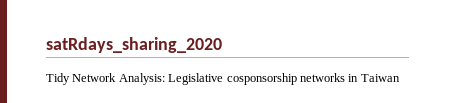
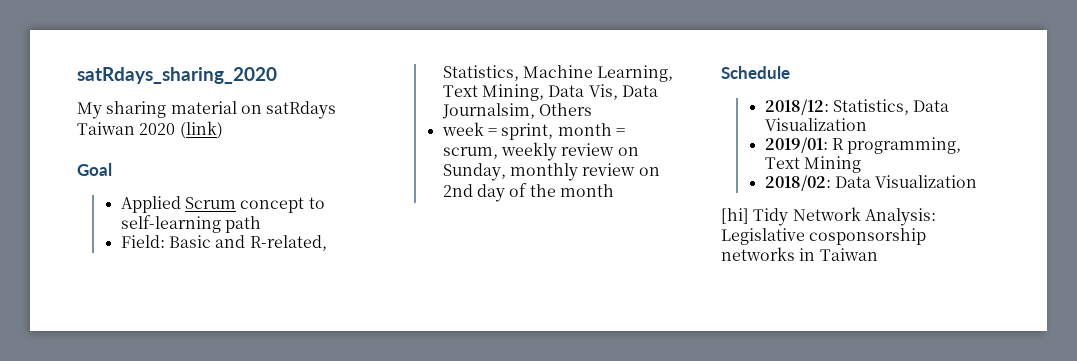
(222, 45) none -> [77,101,337,119] [77,121,223,139] [77,163,112,176] [120,196,325,213] [120,215,261,233] [120,235,327,251] [442,65,674,82] [442,84,658,101] [441,103,592,119] [441,122,625,140] [442,142,639,161] [442,163,660,181] [442,183,614,202] [721,66,790,79] [764,99,950,115] [764,118,867,131] [764,137,962,154] [764,156,861,173] [764,175,978,191] [721,208,749,224] My sharing material on satRdays Taiwan 2020 (link) // Goal // Applied Scrum concept to self-learning path // Field: Basic and R-related, Statistics, Machine Learning, Text Mining, Data Vis, Data Journalsim, Others // week = sprint, month = scrum, weekly review on Sunday, monthly review on 2nd day of the month // Schedule // 2018/12: Statistics, Data Visualization // 2019/01: R programming, Text Mining // 2018/02: Data Visualization // [hi]

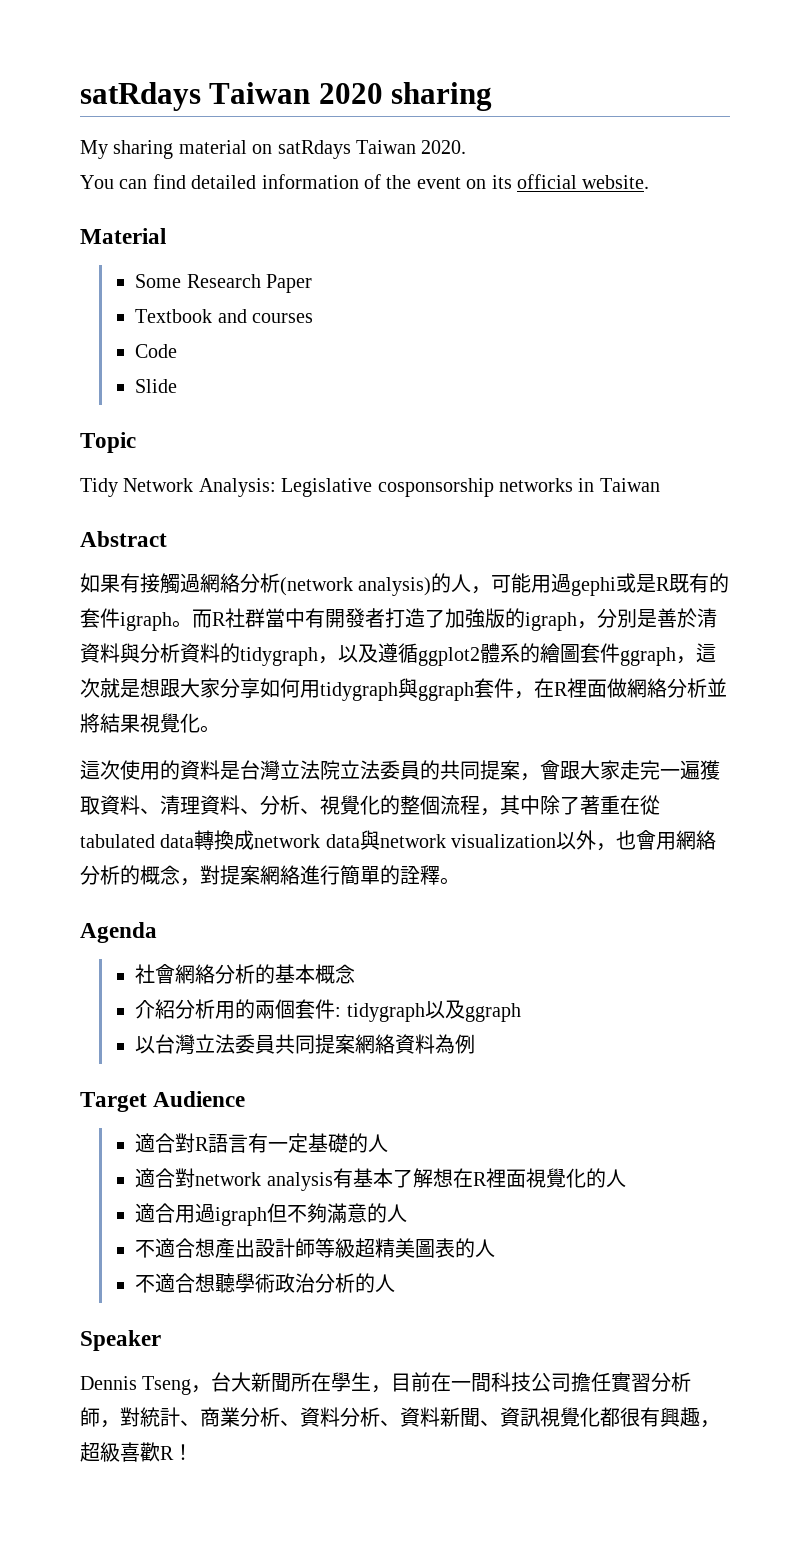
[77,67,277,84] satRdays_sharing_2020 -> [80,82,493,111] satRdays Taiwan 2020 sharing
[139,121,223,139] [77,163,112,176] [120,196,325,213] [120,215,261,233] [120,235,327,251] [442,65,674,82] [442,84,658,101] [441,103,592,119] [441,122,625,140] [442,142,639,161] [442,163,660,181] [442,183,614,202] [721,66,790,79] [764,99,950,115] [764,118,867,131] [764,137,962,154] [764,156,861,173] [764,175,978,191] [721,208,749,224] 2020 (link) // Goal // Applied Scrum concept to self-learning path // Field: Basic and R-related, Statistics, Machine Learning, Text Mining, Data Vis, Data Journalsim, Others // week = sprint, month = scrum, weekly review on Sunday, monthly review on 2nd day of the month // Schedule // 2018/12: Statistics, Data Visualization // 2019/01: R programming, Text Mining // 2018/02: Data Visualization // [hi] -> [421,140,467,154] [80,174,650,189] [80,228,166,244] [135,274,313,293] [135,309,314,323] [135,344,178,358] [135,379,178,393] [80,432,136,453] 2020. // You can find detailed information of the event on its official website. // Material // Some Research Paper // Textbook and courses // Code // Slide // Topic //
(878, 254) none -> [80,531,167,547] [80,573,730,596] [80,608,717,631] [80,643,716,666] [80,678,727,701] [80,713,220,733] [80,760,720,781] [80,795,660,816] [80,830,717,851] [80,865,460,886] [80,922,157,943] [135,964,356,984] [135,999,521,1022] [135,1034,476,1055] [80,1091,246,1112] [135,1133,389,1153] [135,1168,626,1191] [135,1203,408,1226] [135,1238,496,1258] [135,1273,396,1293] [80,1330,161,1351] [80,1372,692,1395] [80,1407,720,1428] [80,1442,193,1462] // Abstract // 如果有接觸過網絡分析(network analysis)的人，可能用過gephi或是R既有的套件igraph。而R社群當中有開發者打造了加強版的igraph，分別是善於清資料與分析資料的tidygraph，以及遵循ggplot2體系的繪圖套件ggraph，這次就是想跟大家分享如何用tidygraph與ggraph套件，在R裡面做網絡分析並將結果視覺化。 // 這次使用的資料是台灣立法院立法委員的共同提案，會跟大家走完一遍獲取資料、清理資料、分析、視覺化的整個流程，其中除了著重在從tabulated data轉換成network data與network visualization以外，也會用網絡分析的概念，對提案網絡進行簡單的詮釋。 // Agenda // 社會網絡分析的基本概念 // 介紹分析用的兩個套件: tidygraph以及ggraph // 以台灣立法委員共同提案網絡資料為例 // Target Audience // 適合對R語言有一定基礎的人 // 適合對network analysis有基本了解想在R裡面視覺化的人 // 適合用過igraph但不夠滿意的人 // 不適合想產出設計師等級超精美圖表的人 // 不適合想聽學術政治分析的人 // Speaker // Dennis Tseng，台大新聞所在學生，目前在一間科技公司擔任實習分析師，對統計、商業分析、資料分析、資料新聞、資訊視覺化都很有興趣，超級喜歡R！

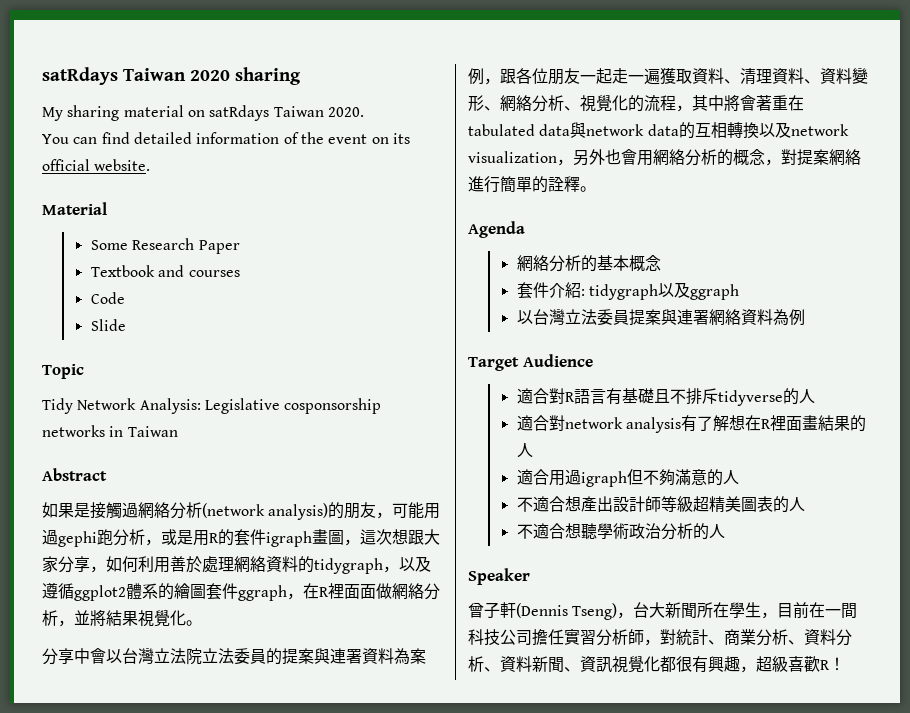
[120,573,140,593] 有 -> [74,503,90,518] 是
[451,574,472,592] 人 -> [344,502,377,519] 朋友
[616,573,730,593] [80,608,717,631] [80,643,180,663] 或是R既有的套件igraph。而R社群當中有開發者打造了加強版的igraph，分別是善於清資料與分析 -> [97,529,440,547] [42,556,266,573] 跑分析，或是用R的套件igraph畫圖，這次想跟大家分享，如何利用善於處理網絡
[696,643,716,663] [80,678,607,701] 這次就是想跟大家分享如何用tidygraph與ggraph套件，在R裡面 -> [303,583,376,599] 在R裡面面
(707, 688) none -> [58,620,74,627] ，
[80,760,240,780] 這次使用的資料是 -> [42,648,122,665] 分享中會以
[440,760,660,781] 共同提案，會跟大家走完 -> [282,648,426,665] [468,68,628,85] 提案與連署資料為案例，跟各位朋友一起走
(260, 811) none -> [820,67,868,84] [468,95,532,112] 資料變形、網絡
[400,795,440,815] 整個 -> (644, 103) none
[540,795,660,815] [80,830,617,851] 除了著重在從tabulated data轉換成network data與network visualization以外， -> [724,95,804,111] [468,122,849,139] [468,149,605,166] 將會著重在tabulated data與network data的互相轉換以及network visualization，另外
[135,964,176,984] 社會 -> (525, 229) none
[135,999,336,1019] 介紹分析用的兩個套件 -> [516,282,581,299] 套件介紹
[275,1034,356,1054] 共同提案 -> [628,309,709,326] 提案與連署
[268,1133,349,1153] 一定基礎 -> [621,388,783,406] 基礎且不排斥tidyverse
[352,1168,393,1188] 基本 -> (698, 423) none
[525,1168,586,1188] 視覺化 -> [802,415,851,431] 畫結果
[80,1376,192,1395] Dennis Tseng -> [468,602,618,620] 曾子軒(Dennis Tseng)

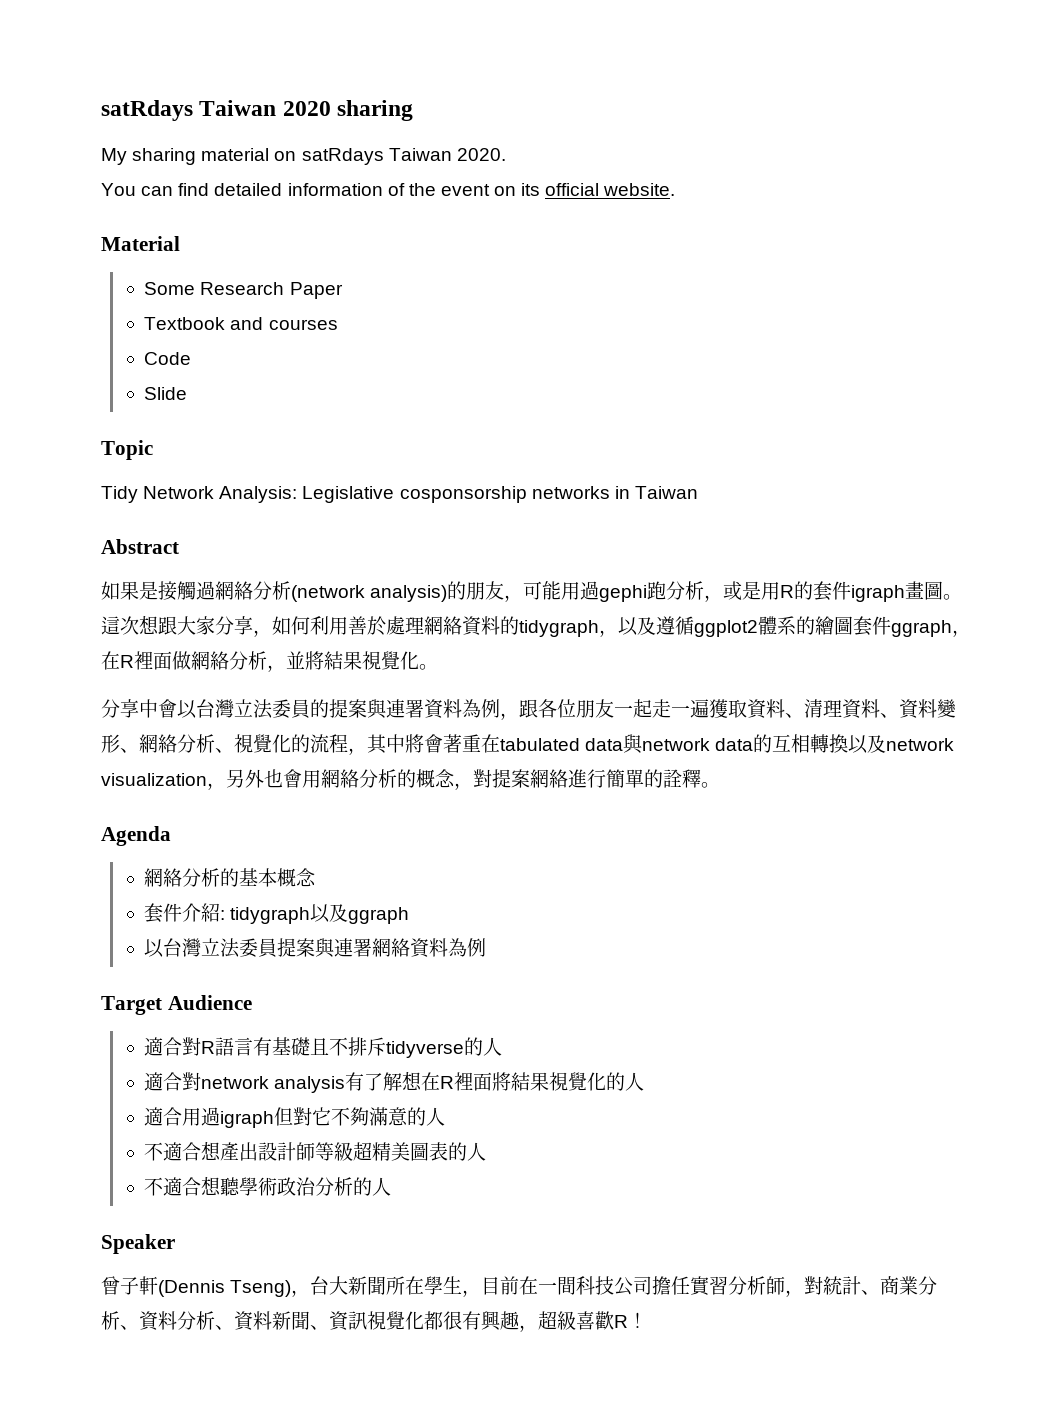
[344,539,360,546] ， -> [943,594,963,600] 。
[360,584,376,599] 面 -> (172, 660) none
[186,648,234,665] 院立法 -> (273, 709) none
[410,648,426,664] 案 -> (481, 708) none
[802,415,851,431] 畫結果 -> [492,1072,607,1091] 將結果視覺化
(643, 477) none -> [293,1107,332,1126] 對它

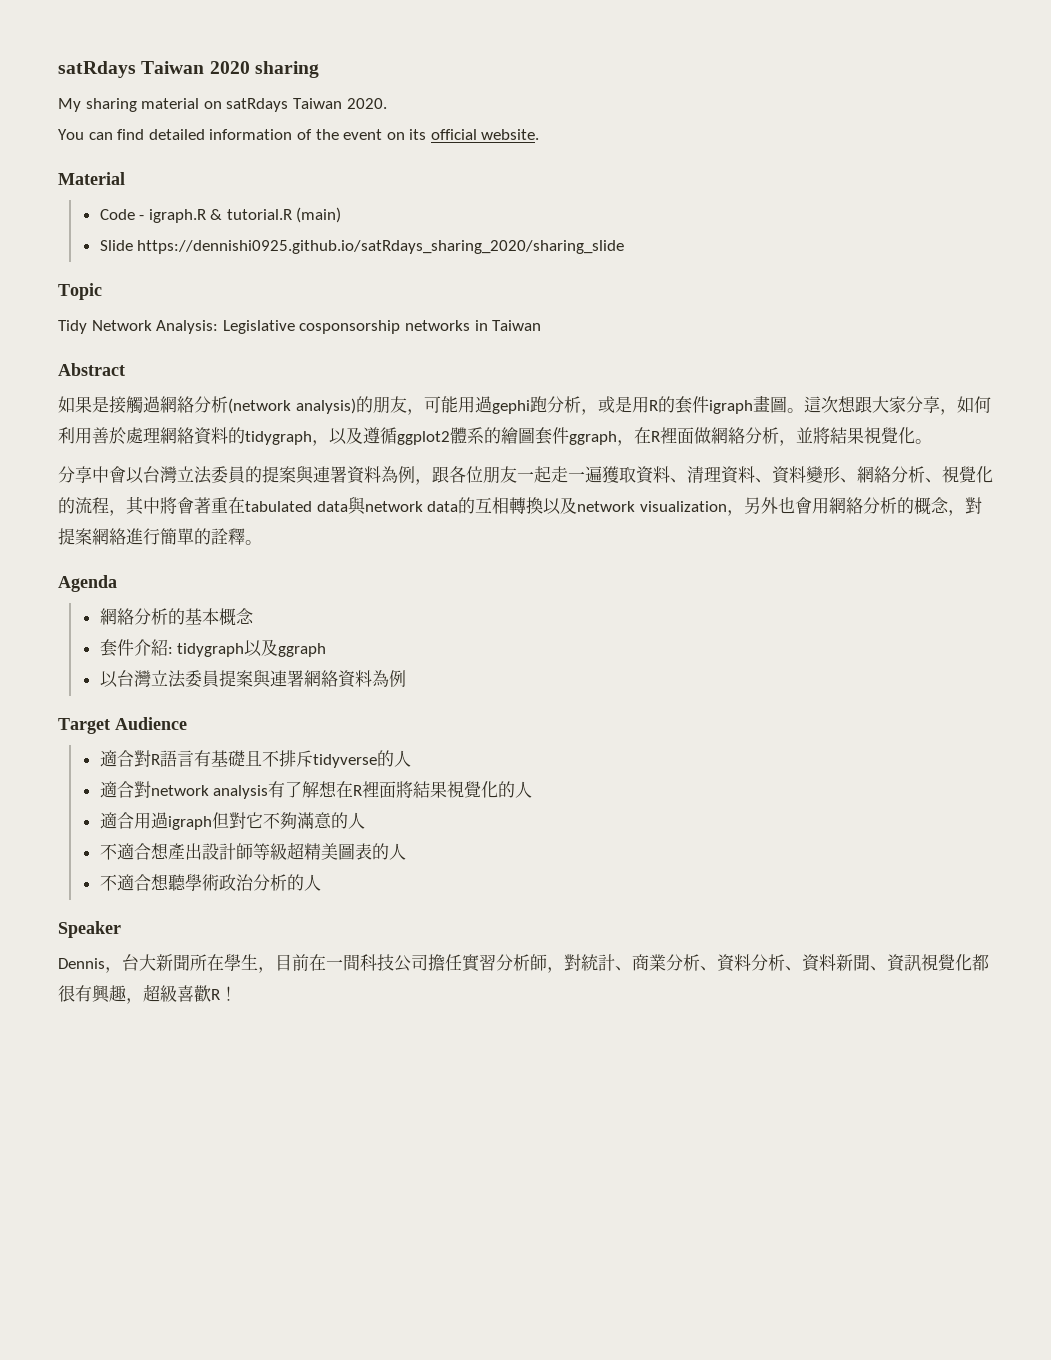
[144,282,343,299] [144,317,338,330] [144,352,192,365] Some Research Paper // Textbook and courses // Code -> [99,207,342,223] Code - igraph.R & tutorial.R (main)
(188, 393) none -> [137,240,625,254] https://dennishi0925.github.io/satRdays_sharing_2020/sharing_slide
[101,1276,292,1297] 曾子軒(Dennis Tseng) -> [58,958,105,969] Dennis

